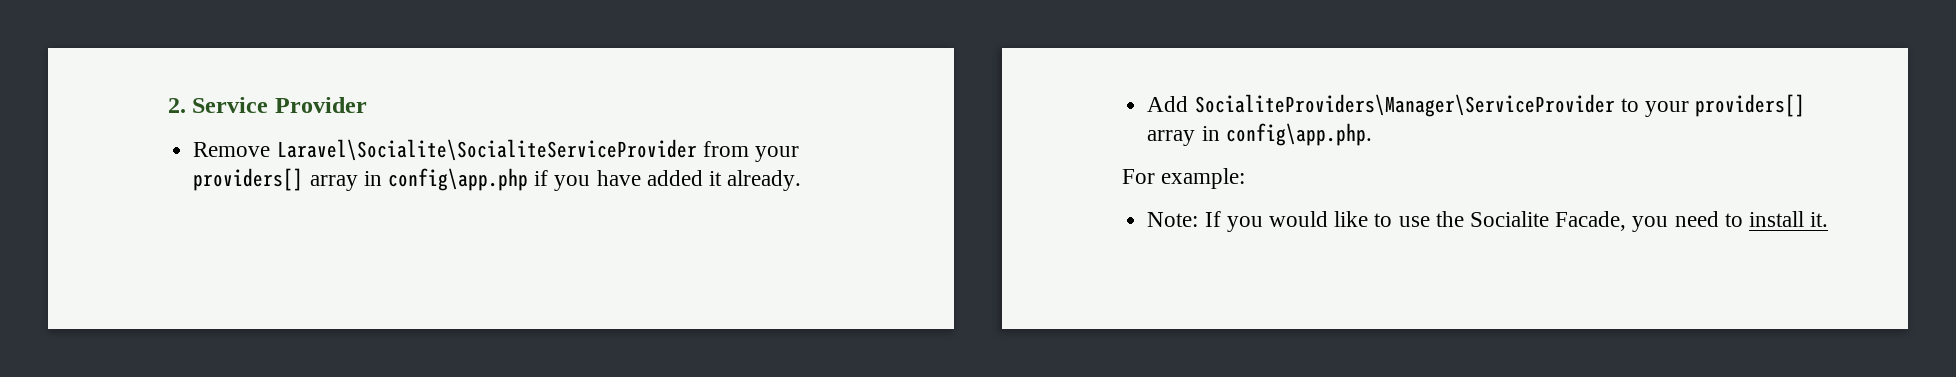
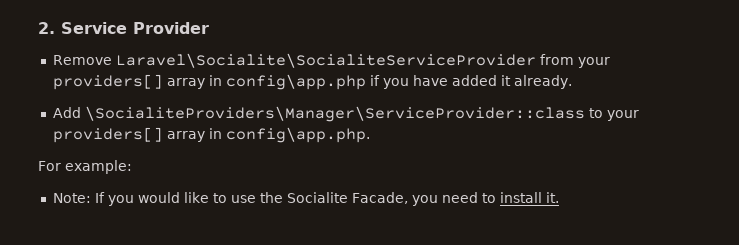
[1194,94,1615,117] SocialiteProviders\Manager\ServiceProvider -> [84,106,585,122] \SocialiteProviders\Manager\ServiceProvider::class

